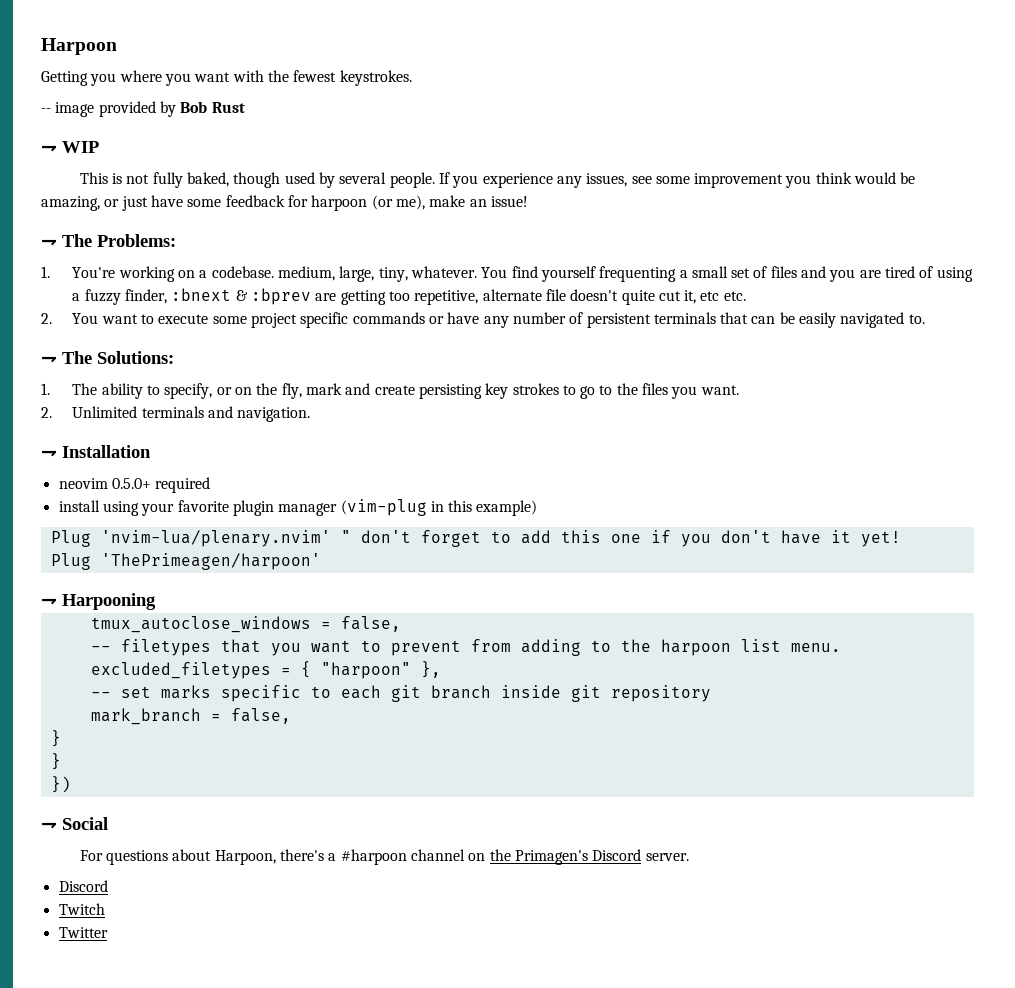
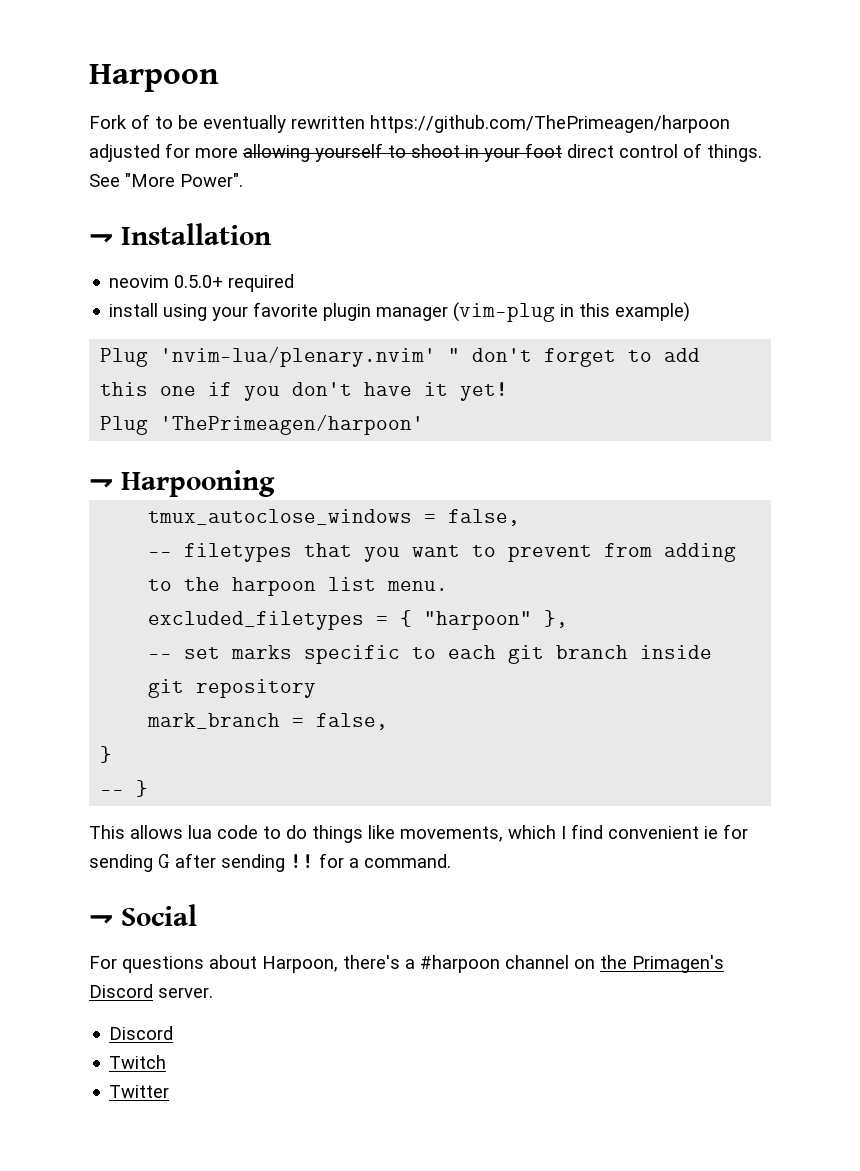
[41,70,412,86] [41,101,245,117] [41,141,99,153] [79,172,916,188] [41,195,528,211] [41,234,176,247] [41,266,973,282] [72,288,746,305] [41,312,925,328] [41,351,174,364] [41,383,739,399] [41,406,311,422] Getting you where you want with the fewest keystrokes. // -- image provided by Bob Rust // ⇁ WIP // This is not fully baked, though used by several people. If you experience any issues, see some improvement you think would be amazing, or just have some feedback for harpoon (or me), make an issue! // ⇁ The Problems: // 1. You're working on a codebase. medium, large, tiny, whatever. You find yourself frequenting a small set of files and you are tired of using a fuzzy finder, :bnext & :bprev are getting too repetitive, alternate file doesn't quite cut it, etc etc. // 2. You want to execute some project specific commands or have any number of persistent terminals that can be easily navigated to. // ⇁ The Solutions: // 1. The ability to specify, or on the fly, mark and create persisting key strokes to go to the files you want. // 2. Unlimited terminals and navigation. -> [89,114,730,133] [89,143,762,162] [89,173,243,187] Fork of to be eventually rewritten https://github.com/ThePrimeagen/harpoon adjusted for more allowing yourself to shoot in your foot direct control of things. See "More Power".
[50,753,61,770] [50,776,71,793] } // }) -> [100,780,149,797] [89,824,748,843] [89,853,451,872] -- } // This allows lua code to do things like movements, which I find convenient ie for sending G after sending !! for a command.

